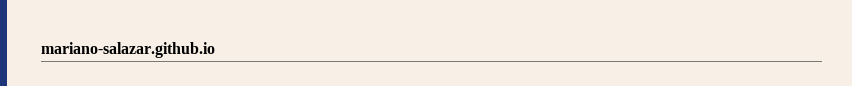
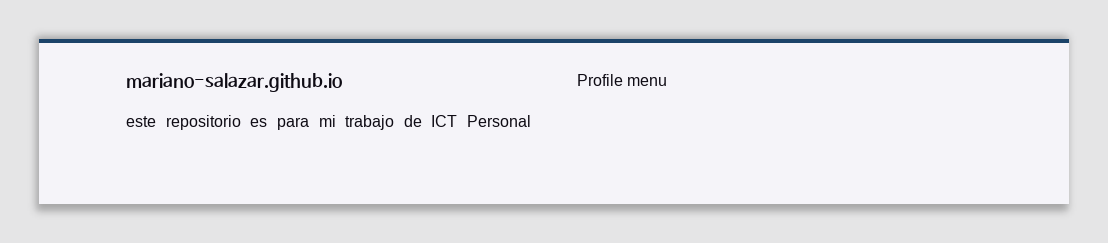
(215, 50) none -> [126,115,531,130] [577,74,668,86] // este repositorio es para mi trabajo de ICT Personal Profile menu

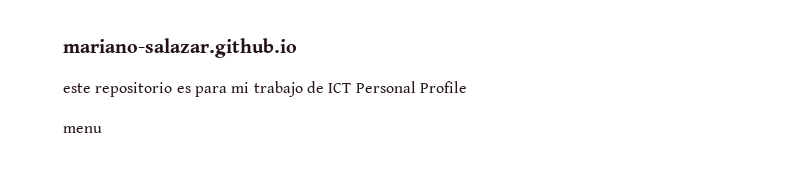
(623, 80) none -> (467, 87) //

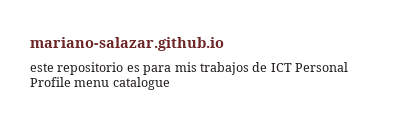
[231,81,303,97] mi trabajo -> [174,62,249,75] mis trabajos
[63,126,102,133] // menu -> [74,77,170,90] menu catalogue

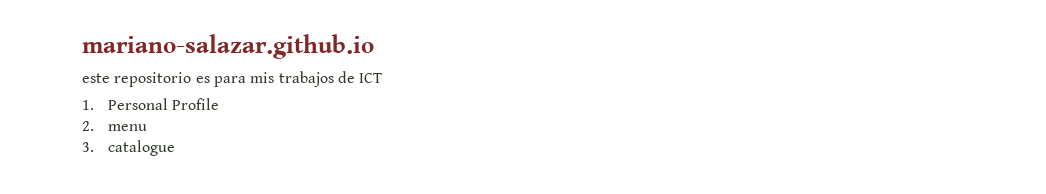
(292, 67) none -> [82,100,94,110] // 1.
(71, 82) none -> [82,121,94,131] // 2.
(110, 83) none -> [82,142,94,152] // 3.

